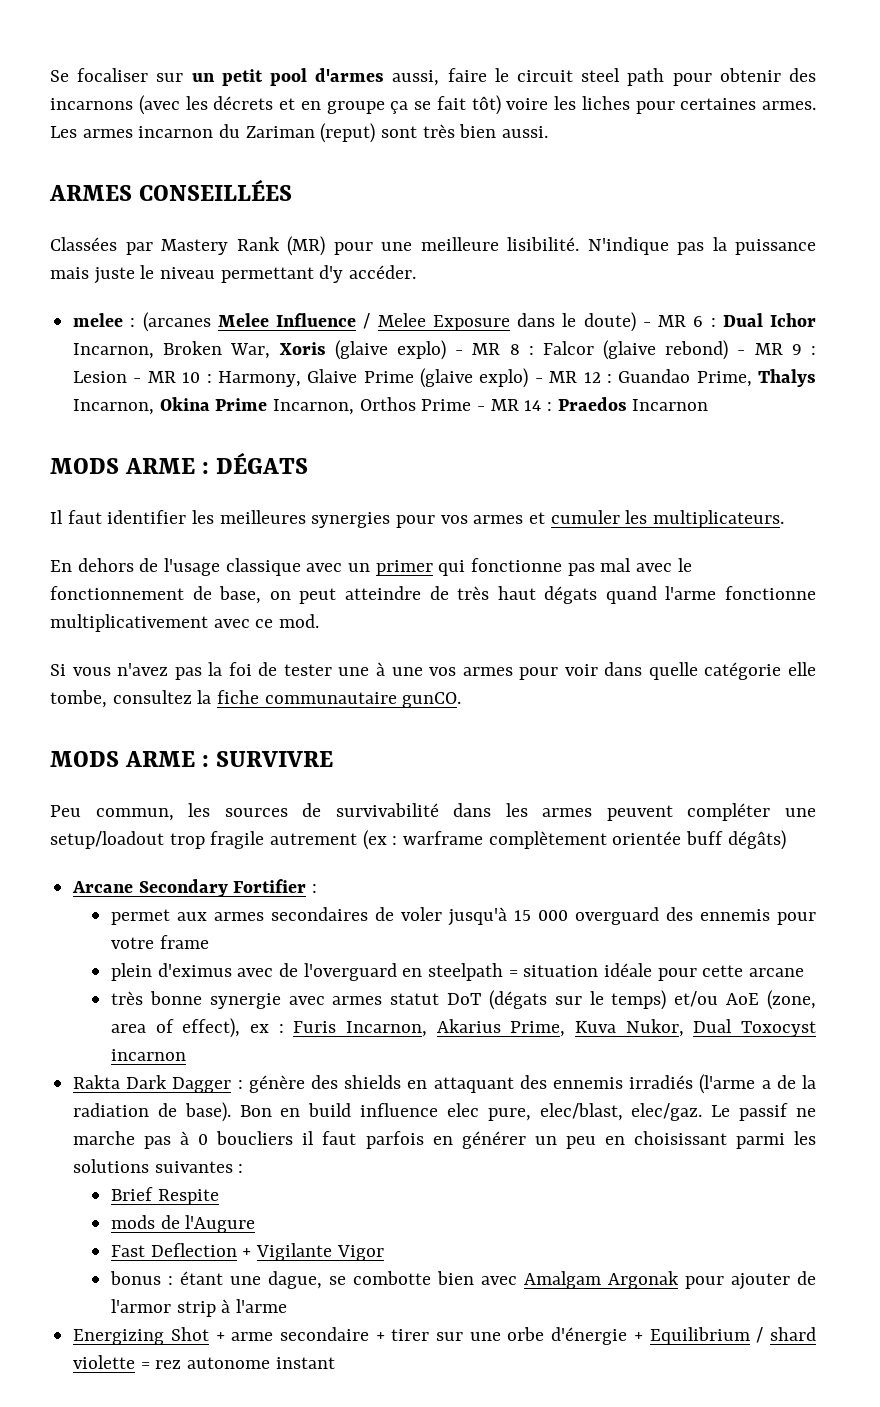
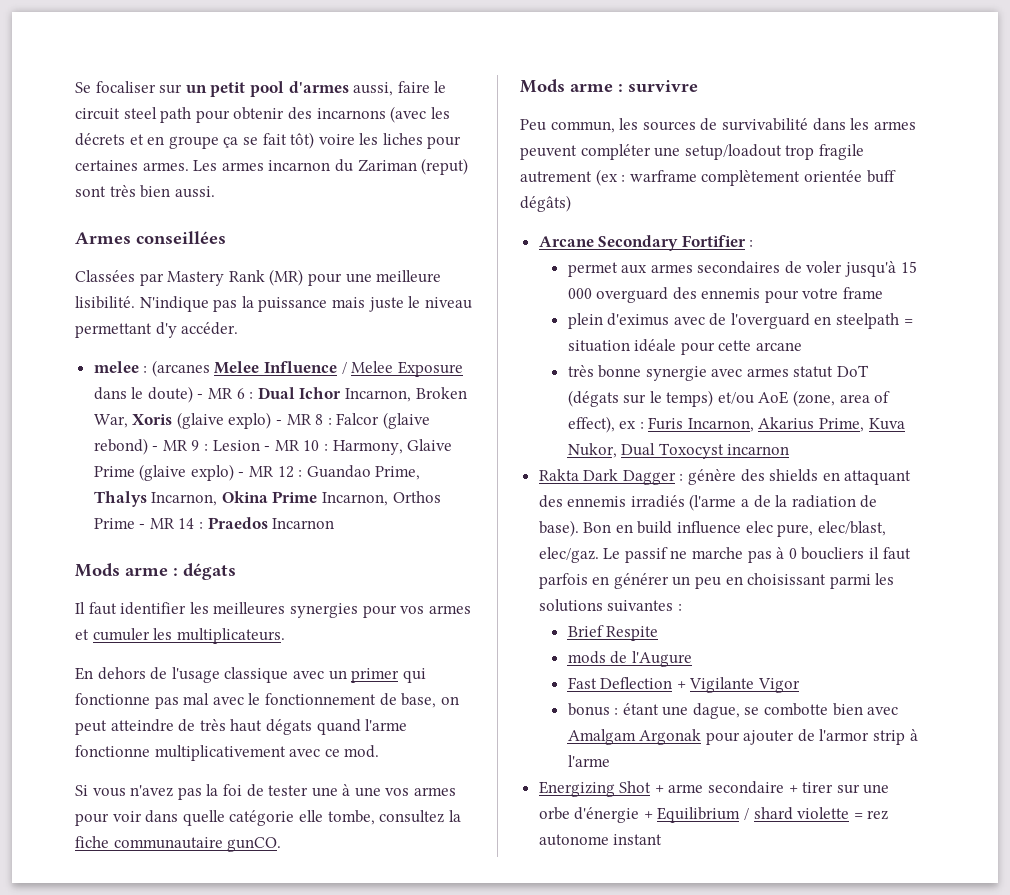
[49,179,293,201] ARMES CONSEILLÉES -> [75,231,226,244] Armes conseillées
[50,452,309,474] MODS ARME : DÉGATS -> [75,563,236,580] Mods arme : dégats
[50,751,334,767] MODS ARME : SURVIVRE -> [520,79,698,93] Mods arme : survivre

